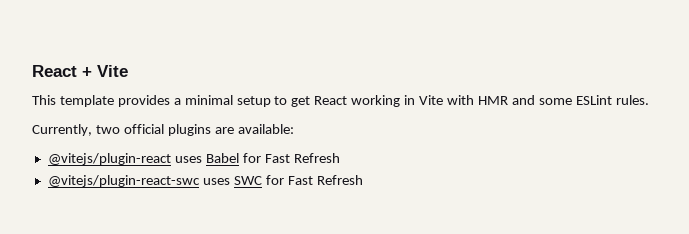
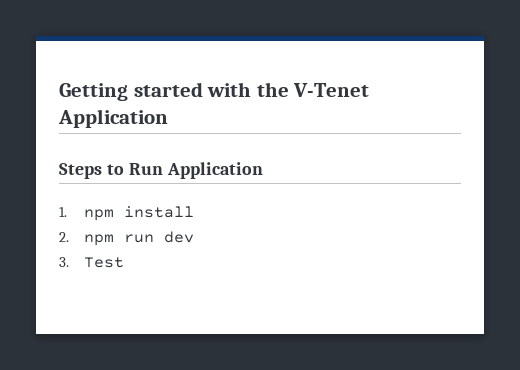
[32,65,128,77] [32,95,649,107] [32,124,294,136] [47,153,340,165] [47,175,363,187] React + Vite // This template provides a minimal setup to get React working in Vite with HMR and some ESLint rules. // Currently, two official plugins are available: // @vitejs/plugin-react uses Babel for Fast Refresh // @vitejs/plugin-react-swc uses SWC for Fast Refresh -> [59,82,370,101] [58,109,168,128] [59,162,263,179] [59,206,195,221] [59,231,195,246] [59,257,125,268] Getting started with the V-Tenet Application // Steps to Run Application // 1. npm install // 2. npm run dev // 3. Test

